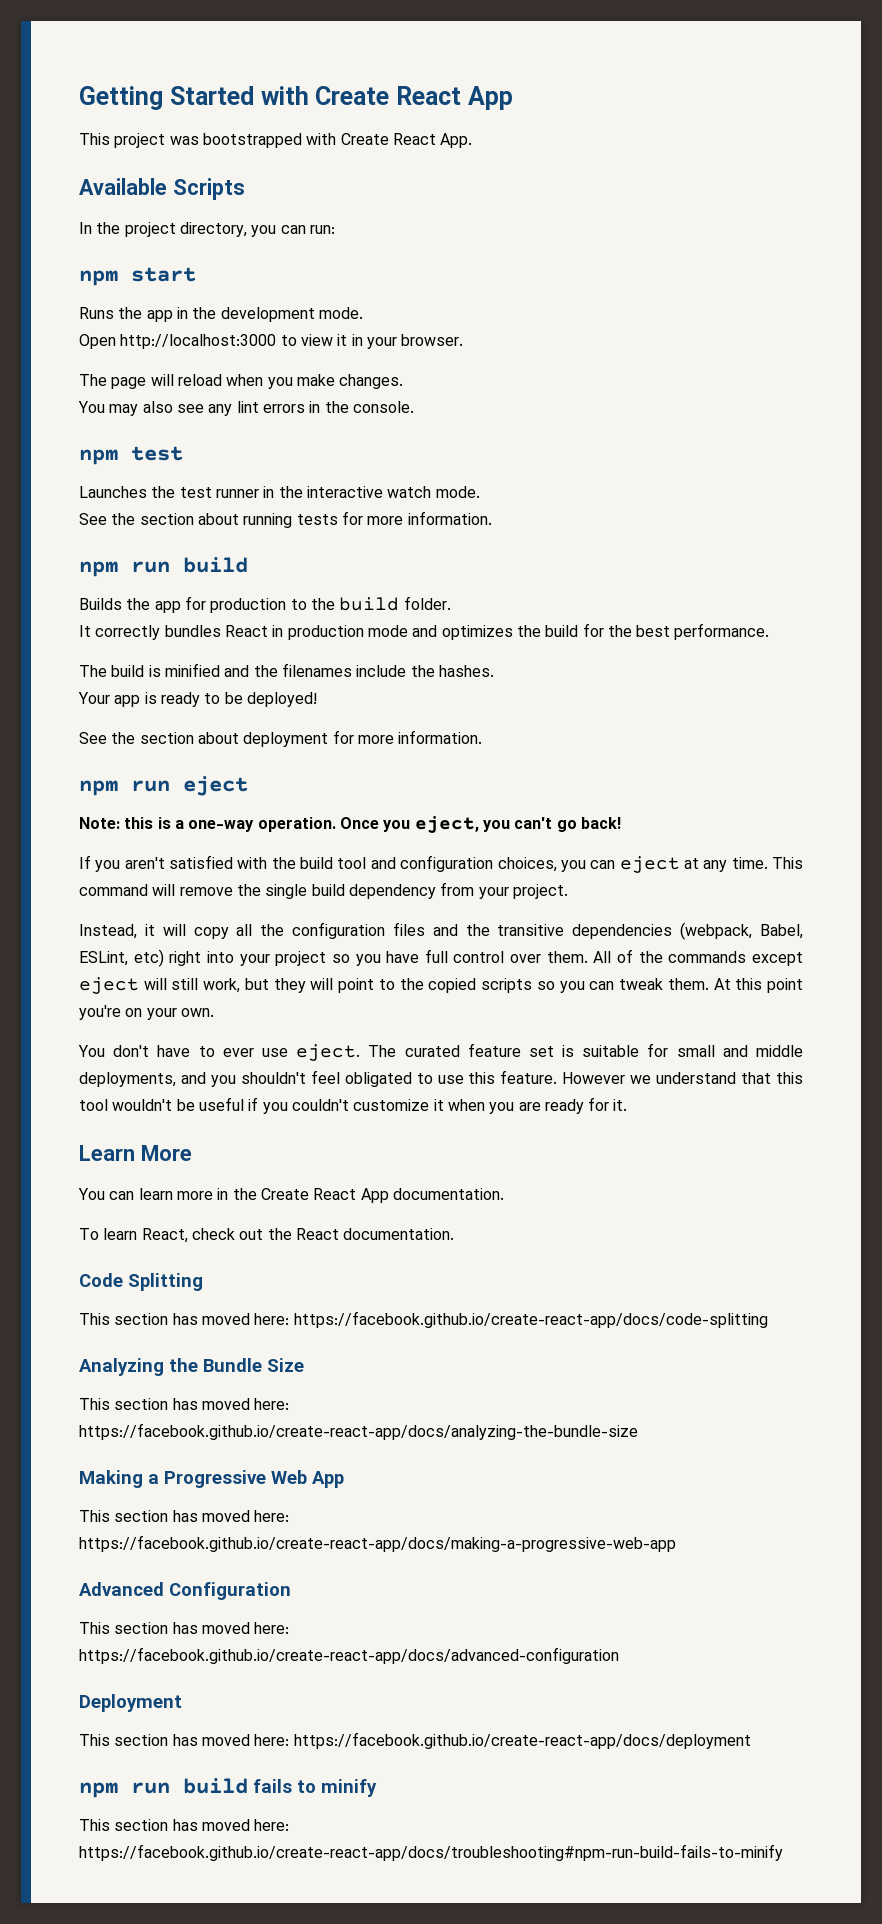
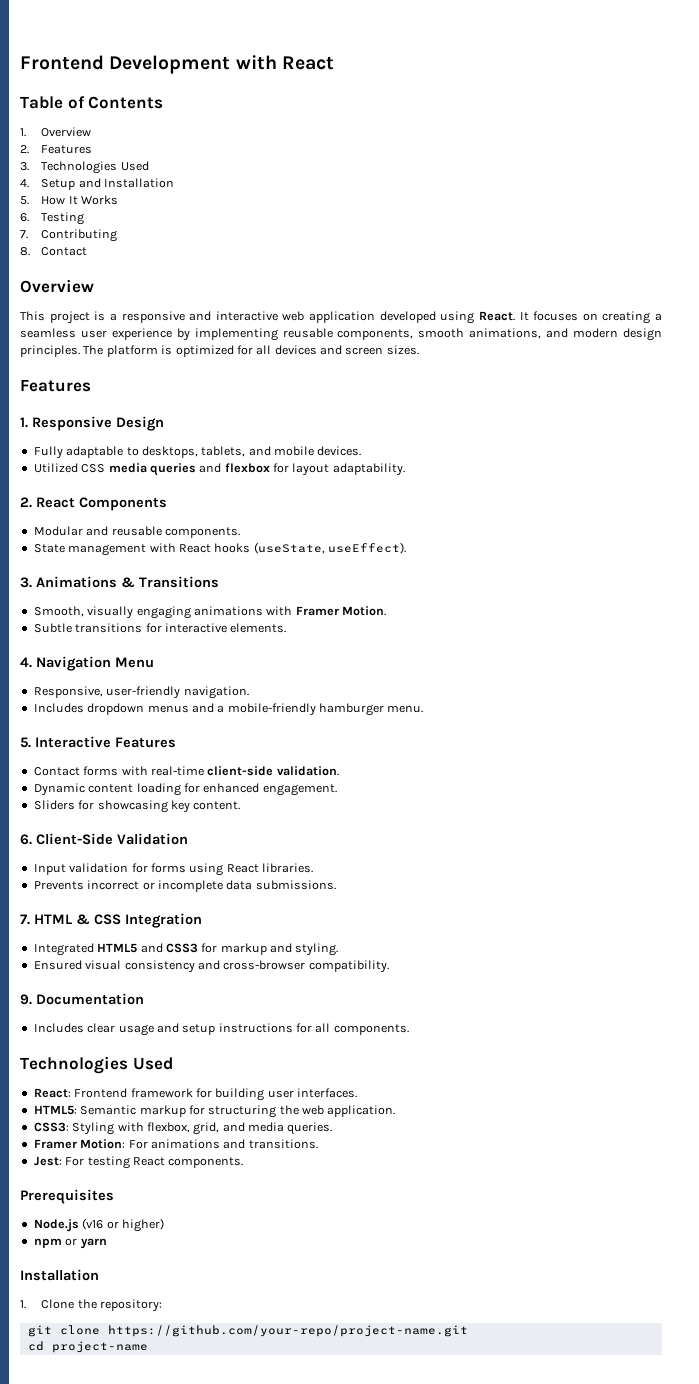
[79,86,513,110] [79,133,473,148] [79,178,245,200] [79,222,335,237] [79,267,196,286] [79,307,363,322] [79,334,464,349] [79,374,404,389] [78,401,414,416] [79,446,183,465] [79,486,480,498] [79,511,492,528] [79,557,248,577] [79,596,451,613] [79,623,770,640] [79,663,494,677] [78,692,317,707] [79,730,483,747] [79,776,248,796] [79,816,621,833] [79,855,804,873] [79,882,568,899] [79,922,803,940] [79,949,803,967] [79,977,803,994] [79,1005,214,1020] [78,1043,803,1061] [79,1070,804,1087] [79,1097,628,1114] [79,1145,192,1161] [78,1188,504,1203] [79,1228,455,1243] [79,1273,203,1291] [79,1311,768,1328] [79,1358,304,1376] [79,1398,290,1410] [79,1423,638,1440] [79,1470,344,1488] [79,1510,290,1522] [79,1535,676,1552] [79,1582,291,1600] [79,1622,290,1634] [79,1647,619,1664] [79,1694,182,1712] [79,1732,751,1749] [79,1778,377,1798] [79,1819,290,1831] [79,1844,783,1861] Getting Started with Create React App // This project was bootstrapped with Create React App. // Available Scripts // In the project directory, you can run: // npm start // Runs the app in the development mode. // Open http://localhost:3000 to view it in your browser. // The page will reload when you make changes. // You may also see any lint errors in the console. // npm test // Launches the test runner in the interactive watch mode. // See the section about running tests for more information. // npm run build // Builds the app for production to the build folder. // It correctly bundles React in production mode and optimizes the build for the best performance. // The build is minified and the filenames include the hashes. // Your app is ready to be deployed! // See the section about deployment for more information. // npm run eject // Note: this is a one-way operation. Once you eject, you can't go back! // If you aren't satisfied with the build tool and configuration choices, you can eject at any time. This command will remove the single build dependency from your project. // Instead, it will copy all the configuration files and the transitive dependencies (webpack, Babel, ESLint, etc) right into your project so you have full control over them. All of the commands except eject will still work, but they will point to the copied scripts so you can tweak them. At this point you're on your own. // You don't have to ever use eject. The curated feature set is suitable for small and middle deployments, and you shouldn't feel obligated to use this feature. However we understand that this tool wouldn't be useful if you couldn't customize it when you are ready for it. // Learn More // You can learn more in the Create React App documentation. // To learn React, check out the React documentation. // Code Splitting // This section has moved here: https://facebook.github.io/create-react-app/docs/code-splitting // Analyzing the Bundle Size // This section has moved here: https://facebook.github.io/create-react-app/docs/analyzing-the-bundle-size // Making a Progressive Web App // This section has moved here: https://facebook.github.io/create-react-app/docs/making-a-progressive-web-app // Advanced Configuration // This section has moved here: https://facebook.github.io/create-react-app/docs/advanced-configuration // Deployment // This section has moved here: https://facebook.github.io/create-react-app/docs/deployment // npm run build fails to minify // This section has moved here: https://facebook.github.io/create-react-app/docs/troubleshooting#npm-run-build-fails-to-minify -> [20,55,334,74] [20,96,164,109] [20,127,92,137] [20,145,93,154] [20,161,149,174] [20,178,174,190] [20,195,118,205] [20,212,85,225] [20,229,118,242] [20,247,88,256] [20,279,94,293] [20,311,662,324] [20,328,662,341] [20,345,419,357] [20,379,91,392] [20,416,164,431] [33,446,362,459] [33,463,405,476] [20,497,167,511] [33,526,240,538] [33,542,406,556] [20,576,219,588] [33,606,386,619] [33,623,287,633] [20,656,154,671] [33,686,249,699] [33,703,424,716] [20,736,176,748] [33,766,339,776] [33,783,337,796] [33,800,241,813] [20,833,188,845] [33,863,313,876] [33,880,336,892] [20,913,202,928] [33,943,339,956] [33,960,389,973] [20,993,144,1005] [33,1023,409,1036] [20,1056,173,1074] [33,1088,357,1101] [33,1105,396,1118] [33,1122,333,1135] [33,1139,318,1149] [33,1156,244,1169] [20,1189,114,1204] [33,1218,164,1232] [33,1238,107,1249] [20,1269,99,1281] [20,1299,162,1312] [27,1325,468,1337] [27,1341,148,1353] Frontend Development with React // Table of Contents // 1. Overview // 2. Features // 3. Technologies Used // 4. Setup and Installation // 5. How It Works // 6. Testing // 7. Contributing // 8. Contact // Overview // This project is a responsive and interactive web application developed using React. It focuses on creating a seamless user experience by implementing reusable components, smooth animations, and modern design principles. The platform is optimized for all devices and screen sizes. // Features // 1. Responsive Design // Fully adaptable to desktops, tablets, and mobile devices. // Utilized CSS media queries and flexbox for layout adaptability. // 2. React Components // Modular and reusable components. // State management with React hooks (useState, useEffect). // 3. Animations & Transitions // Smooth, visually engaging animations with Framer Motion. // Subtle transitions for interactive elements. // 4. Navigation Menu // Responsive, user-friendly navigation. // Includes dropdown menus and a mobile-friendly hamburger menu. // 5. Interactive Features // Contact forms with real-time client-side validation. // Dynamic content loading for enhanced engagement. // Sliders for showcasing key content. // 6. Client-Side Validation // Input validation for forms using React libraries. // Prevents incorrect or incomplete data submissions. // 7. HTML & CSS Integration // Integrated HTML5 and CSS3 for markup and styling. // Ensured visual consistency and cross-browser compatibility. // 9. Documentation // Includes clear usage and setup instructions for all components. // Technologies Used // React: Frontend framework for building user interfaces. // HTML5: Semantic markup for structuring the web application. // CSS3: Styling with flexbox, grid, and media queries. // Framer Motion: For animations and transitions. // Jest: For testing React components. // Prerequisites // Node.js (v16 or higher) // npm or yarn // Installation // 1. Clone the repository: // git clone https://github.com/your-repo/project-name.git // cd project-name

